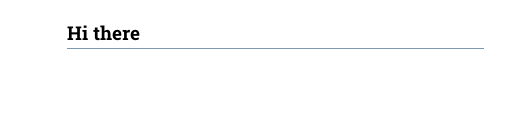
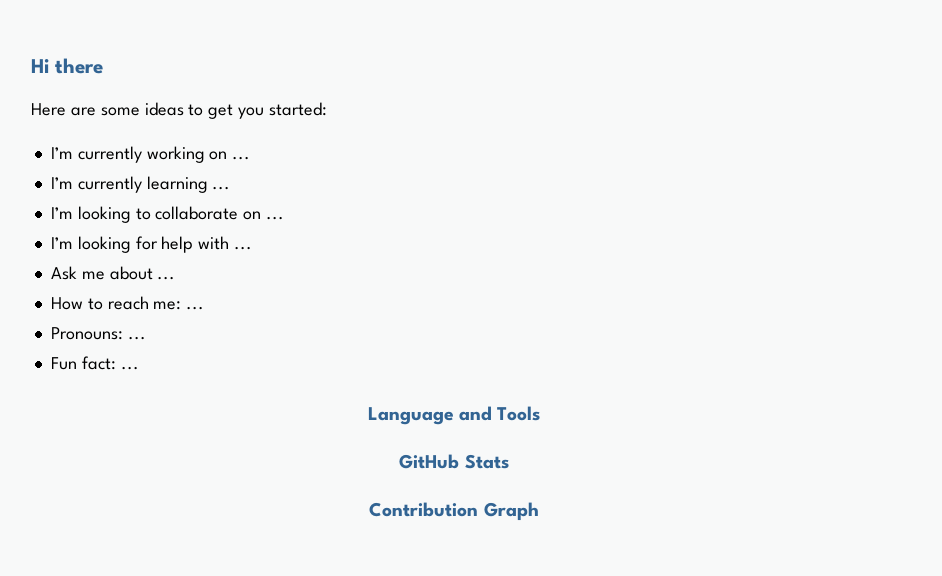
(141, 33) none -> [31,102,328,119] [50,146,251,163] [50,176,231,193] [50,206,285,223] [50,236,253,253] [50,266,176,280] [50,296,205,310] [50,327,146,340] [50,356,139,370] [367,406,541,425] [399,454,509,469] [369,502,539,521] // Here are some ideas to get you started: // I’m currently working on ... // I’m currently learning ... // I’m looking to collaborate on ... // I’m looking for help with ... // Ask me about ... // How to reach me: ... // Pronouns: ... // Fun fact: ... // Language and Tools // GitHub Stats // Contribution Graph

